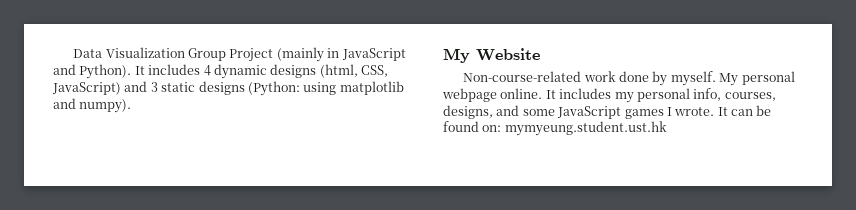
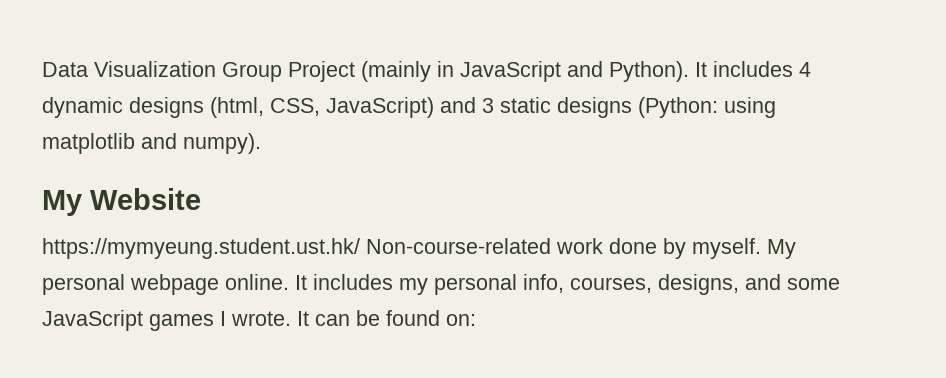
(540, 54) none -> [42,238,360,259] https://mymyeung.student.ust.hk/
[504,121,667,136] mymyeung.student.ust.hk -> (476, 320) none

